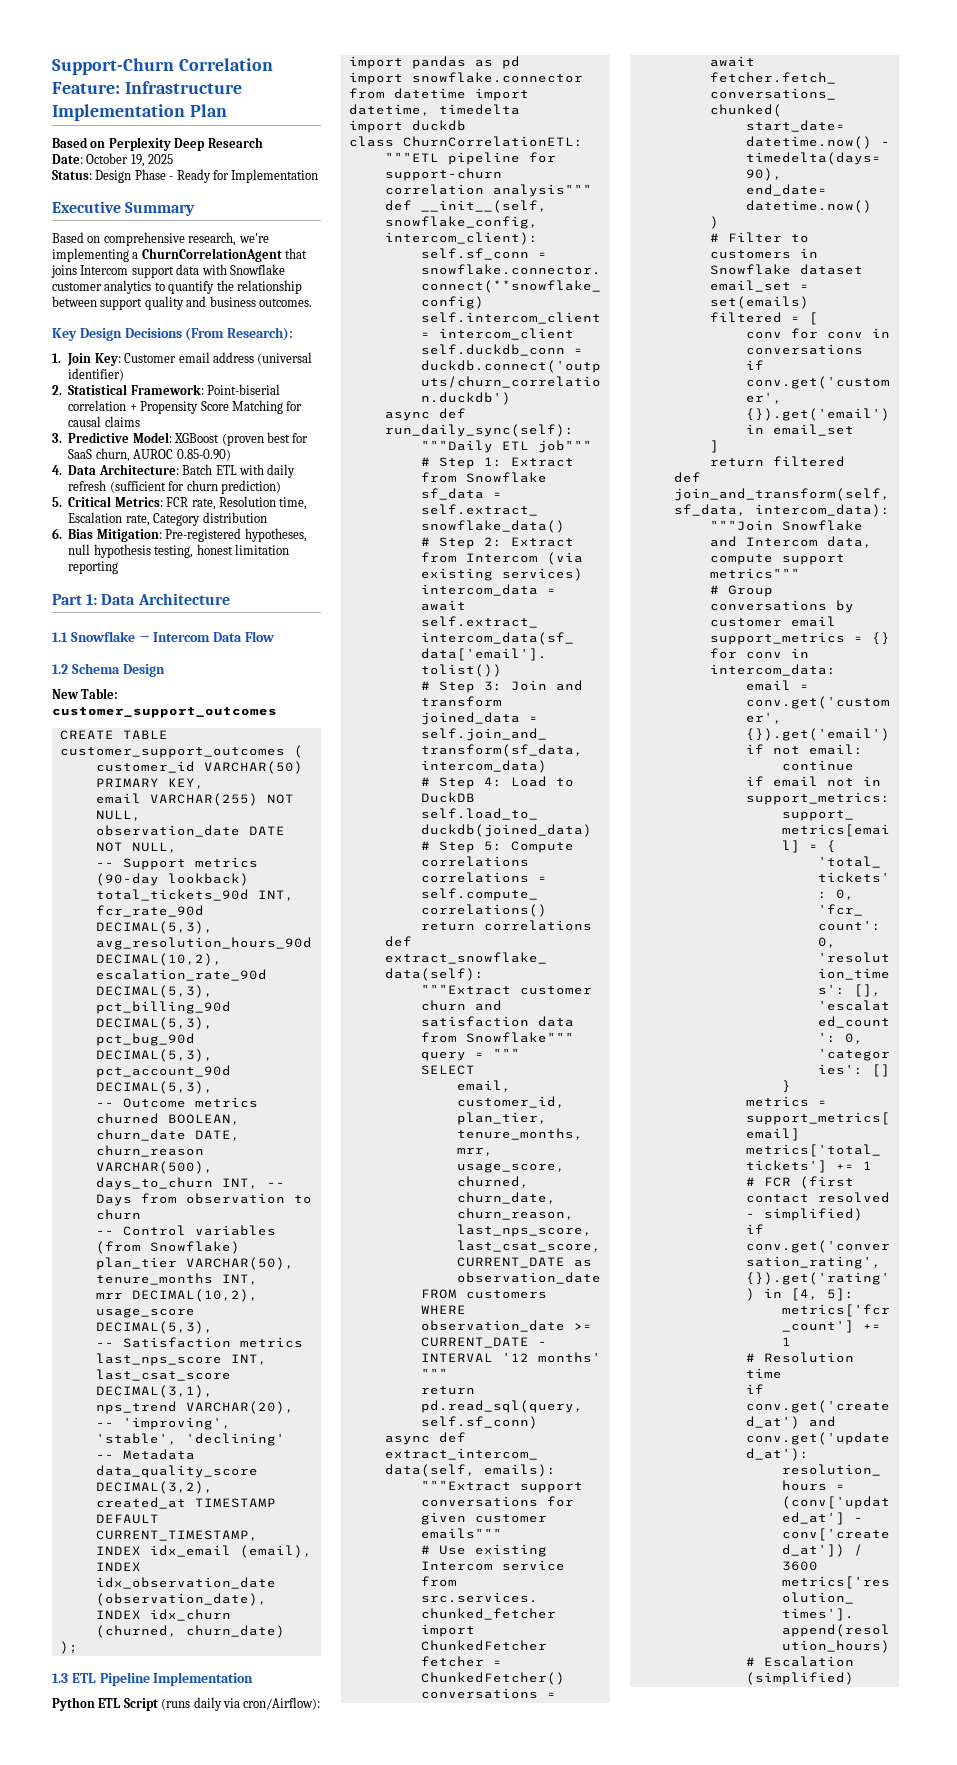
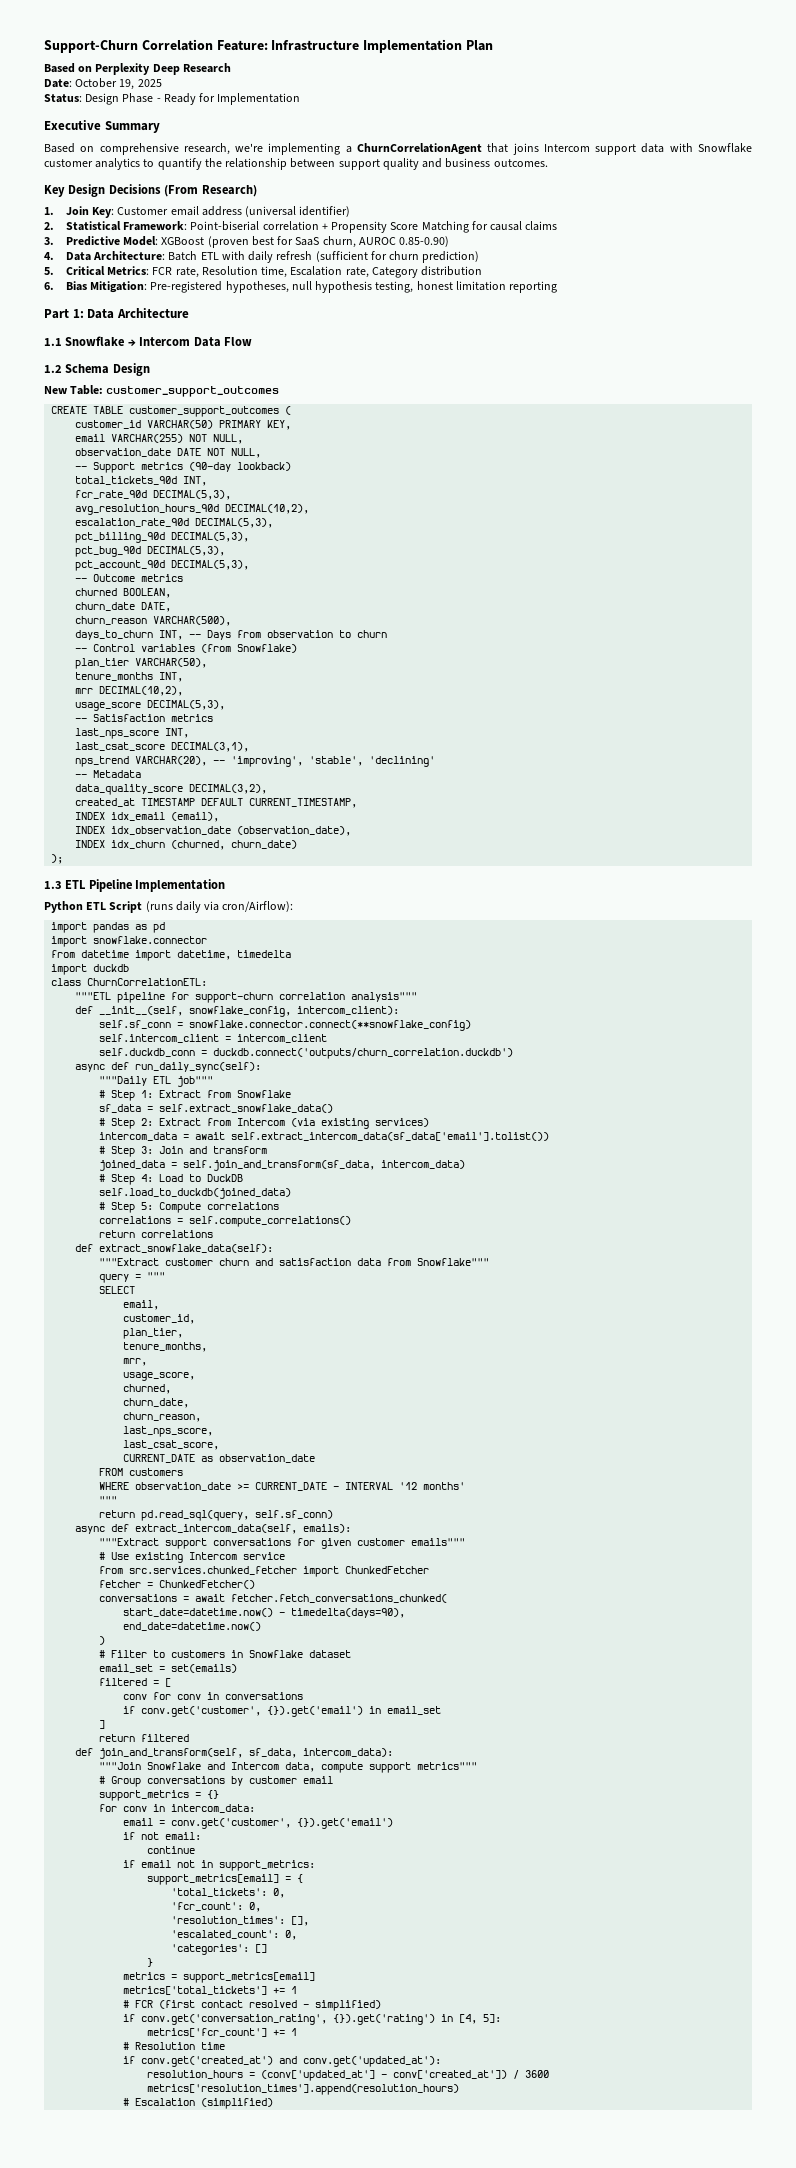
[227,327,294,341] Research): -> [201,185,257,197] Research)

